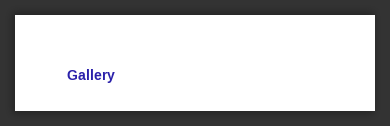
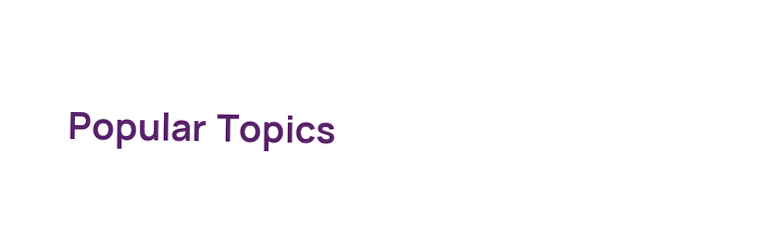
[67,69,115,83] Gallery -> [67,110,337,153] Popular Topics

